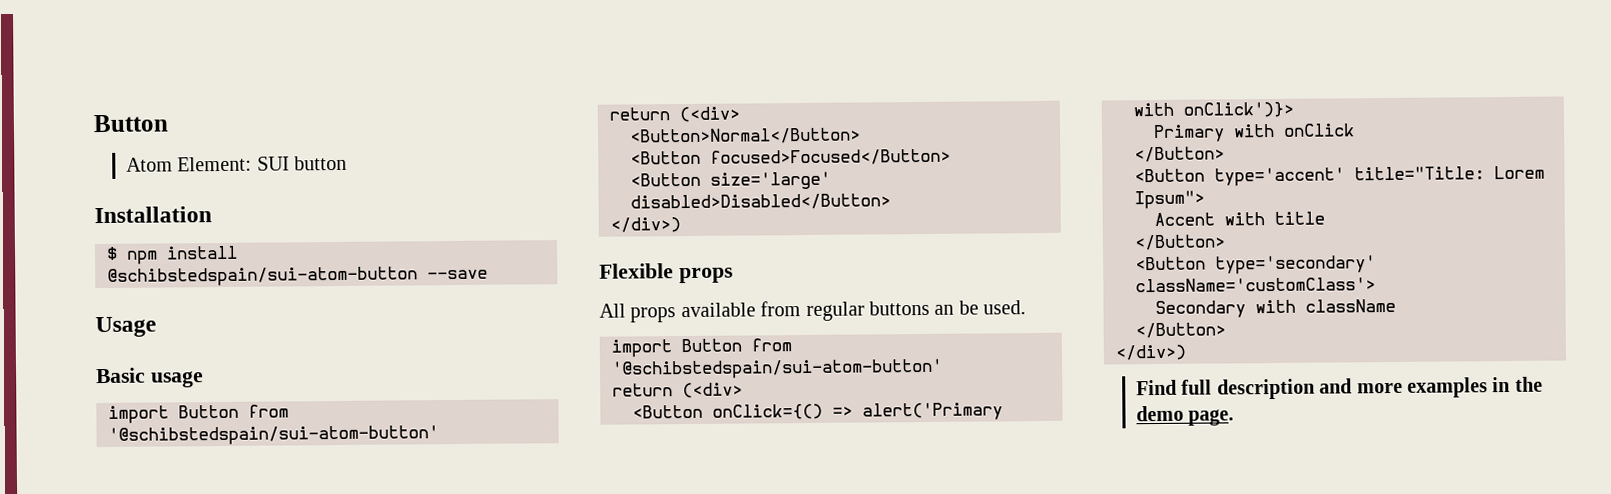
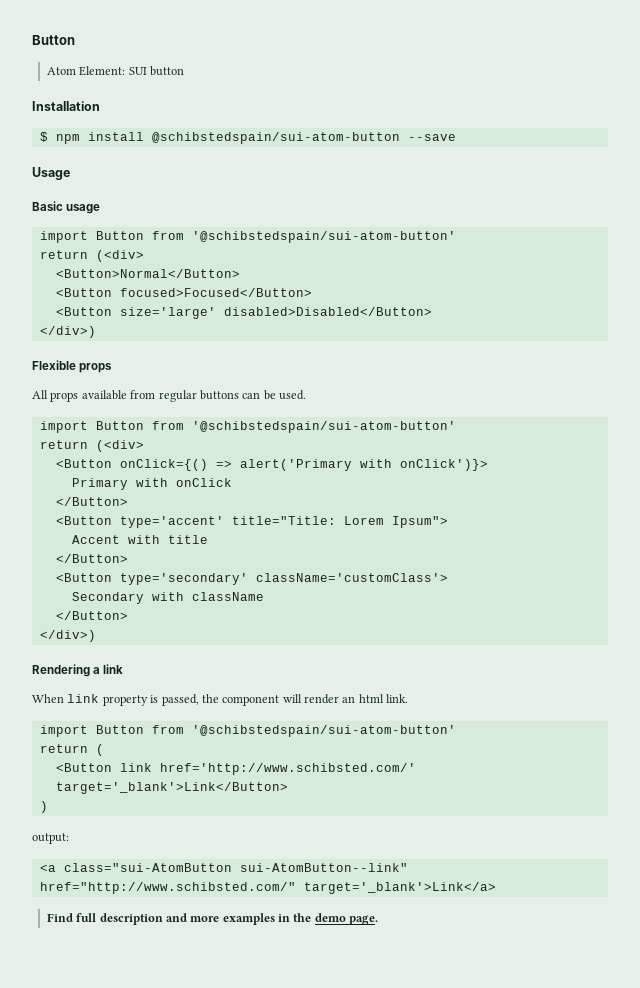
[934,304,955,315] an -> [242,392,261,399] can
(1186, 352) none -> [32,664,124,677] [32,694,409,706] [39,725,456,737] [39,744,104,756] [55,763,416,775] [55,782,288,794] [39,801,48,813] [32,833,69,844] [39,863,408,872] [39,882,496,894] // Rendering a link // When link property is passed, the component will render an html link. // import Button from '@schibstedspain/sui-atom-button' // return ( // <Button link href='http://www.schibsted.com/' target='_blank'>Link</Button> // ) // output: // <a class="sui-AtomButton sui-AtomButton--link" href="http://www.schibsted.com/" target='_blank'>Link</a>

